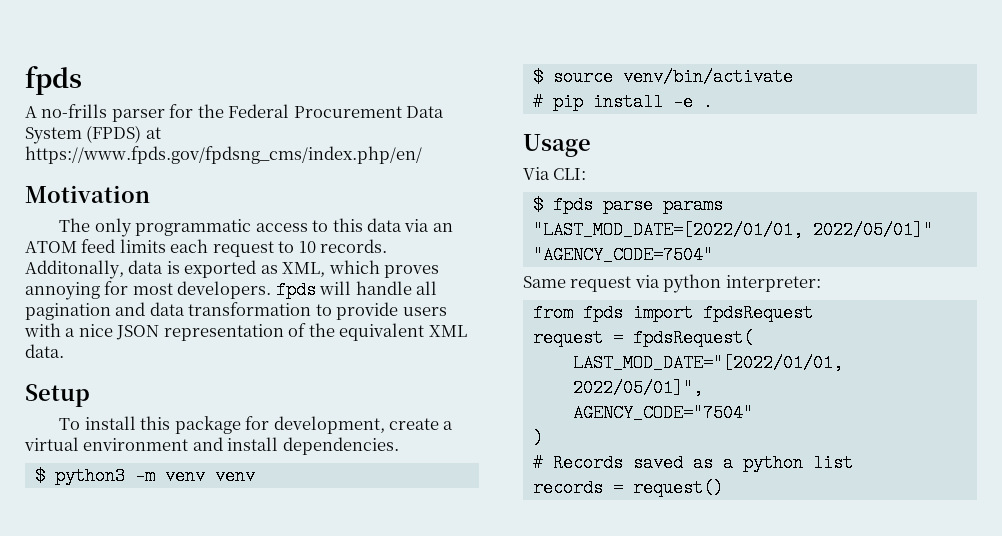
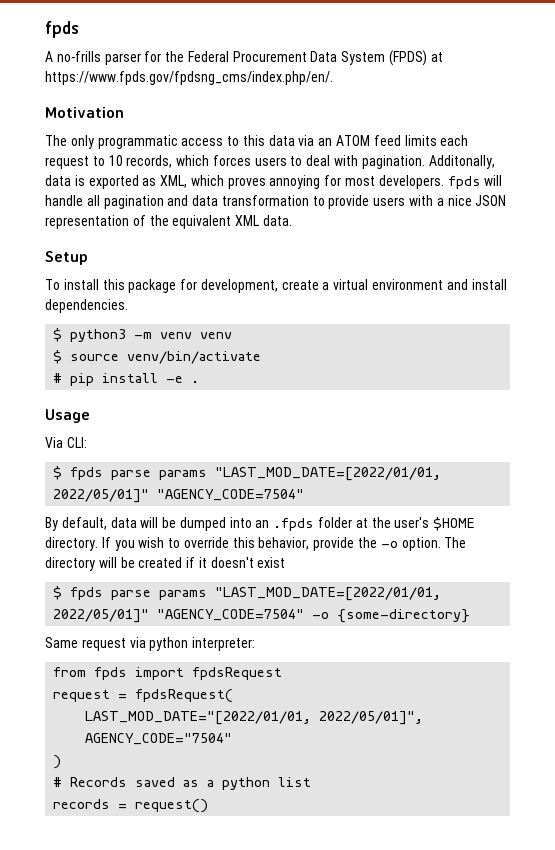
[25,146,422,164] https://www.fpds.gov/fpdsng_cms/index.php/en/ -> [45,71,333,85] https://www.fpds.gov/fpdsng_cms/index.php/en/.
[320,239,388,253] records. -> [126,155,425,169] records, which forces users to deal with pagination.
(713, 255) none -> [45,517,476,531] [45,537,467,551] [45,557,286,571] [53,586,442,601] [53,609,471,623] // By default, data will be dumped into an .fpds folder at the user's $HOME directory. If you wish to override this behavior, provide the -o option. The directory will be created if it doesn't exist // $ fpds parse params "LAST_MOD_DATE=[2022/01/01, 2022/05/01]" "AGENCY_CODE=7504" -o {some-directory}

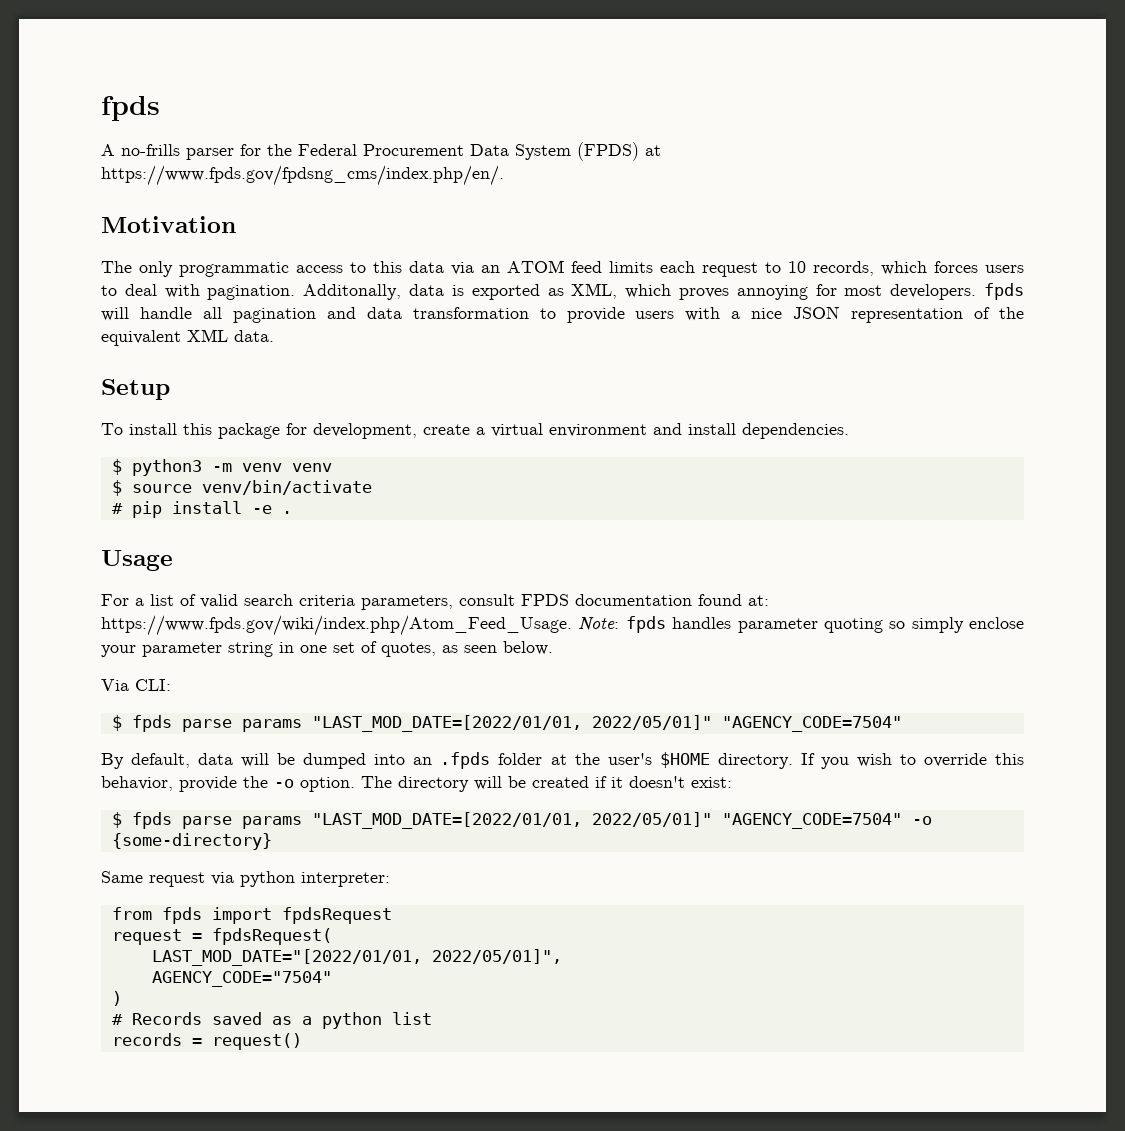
(90, 416) none -> [101,594,769,610] [101,615,1024,636] [101,641,553,657] // For a list of valid search criteria parameters, consult FPDS documentation found at: https://www.fpds.gov/wiki/index.php/Atom_Feed_Usage. Note: fpds handles parameter quoting so simply enclose your parameter string in one set of quotes, as seen below.
[257,557,286,568] exist -> [691,777,732,788] exist:

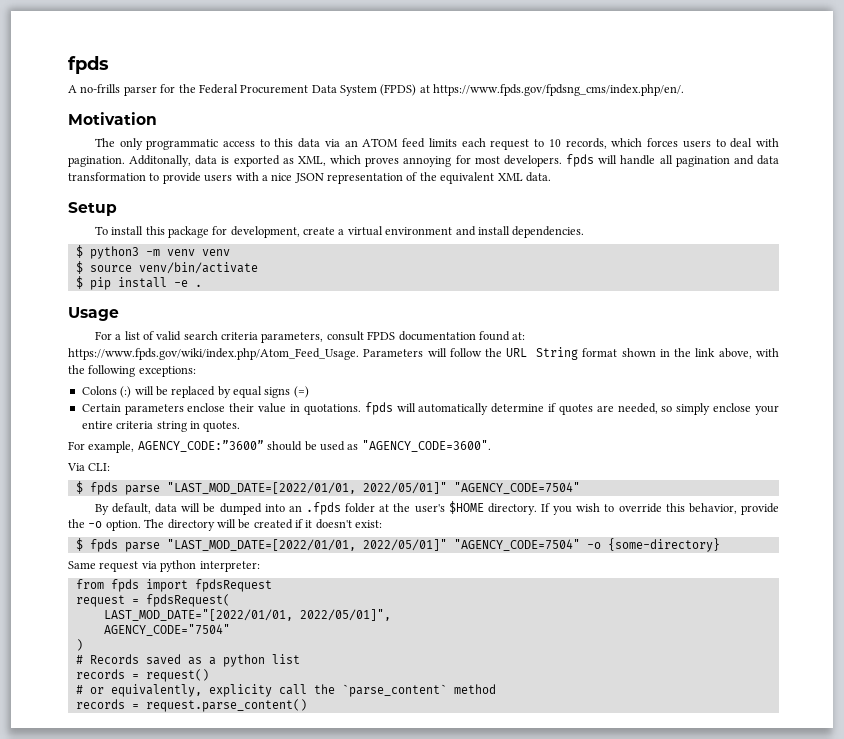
[111,503,123,514] # -> [75,276,83,289] $
[578,616,1024,633] [101,641,553,657] Note: fpds handles parameter quoting so simply enclose your parameter string in one set of quotes, as seen below. -> [363,347,780,360] [68,365,196,377] [81,386,309,398] [81,402,779,415] [81,421,241,432] [68,440,491,453] Parameters will follow the URL String format shown in the link above, with the following exceptions: // Colons (:) will be replaced by equal signs (=) // Certain parameters enclose their value in quotations. fpds will automatically determine if quotes are needed, so simply enclose your entire criteria string in quotes. // For example, AGENCY_CODE:”3600” should be used as "AGENCY_CODE=3600".
[241,719,302,732] params -> (160, 490) none
[241,816,302,829] params -> (160, 547) none
(302, 1041) none -> [75,684,496,697] [75,699,307,712] // # or equivalently, explicity call the `parse_content` method // records = request.parse_content()

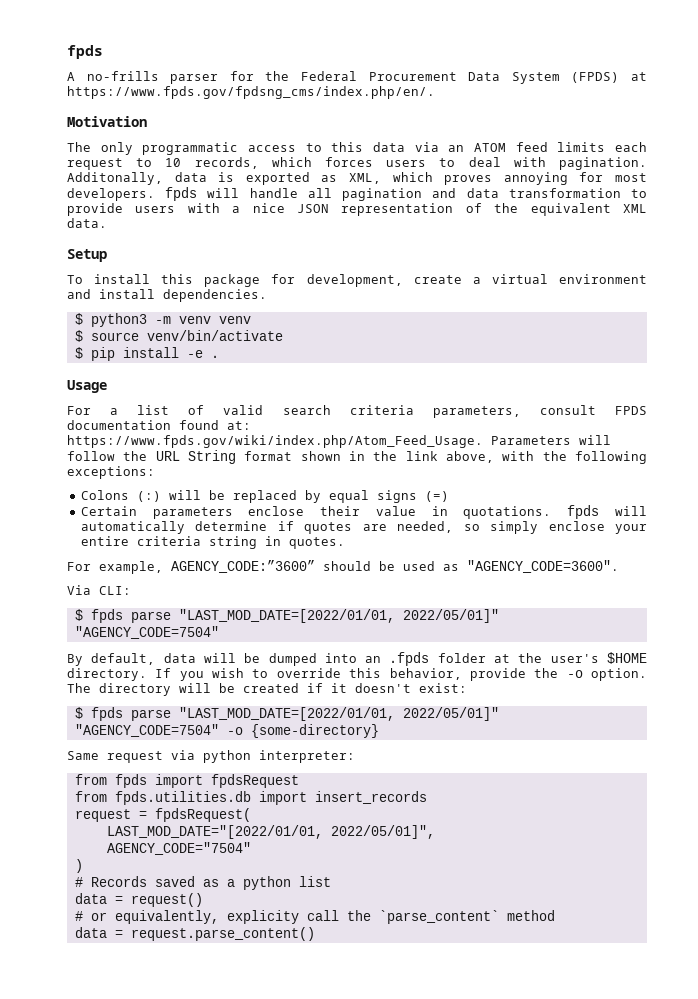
(272, 585) none -> [74,791,427,805] // from fpds.utilities.db import insert_records
[75,669,125,679] records -> [74,893,107,904] data
[75,699,125,709] records -> [74,927,107,938] data

